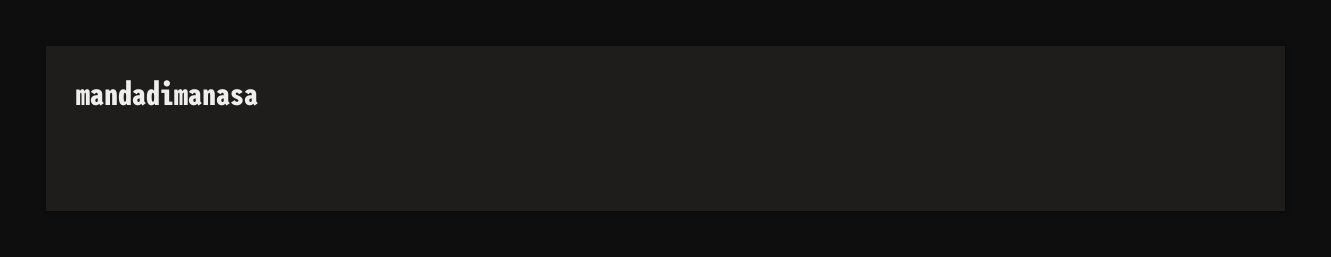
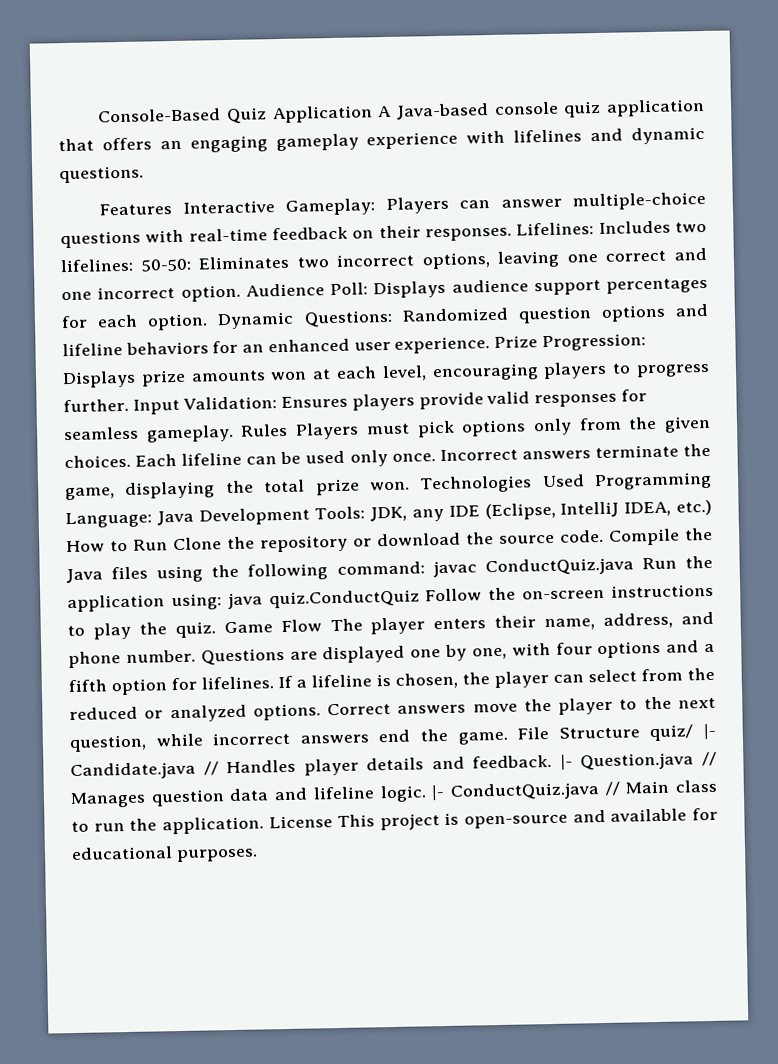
[76,80,258,106] mandadimanasa -> [98,98,705,124] [58,126,706,153] [59,165,144,184] [99,191,706,216] [60,220,707,249] [60,247,707,273] [61,277,708,302] [61,303,708,331] [62,333,646,357] [62,361,710,389] [63,389,647,415] [63,415,711,443] [64,443,711,469] [65,471,712,501] [65,499,712,529] [66,527,713,553] [66,555,713,584] [67,583,714,613] [67,611,714,640] [68,640,716,669] [68,667,715,696] [69,696,716,723] [69,723,717,753] [70,751,718,781] [70,779,718,809] [71,807,718,835] [71,846,258,863] Console-Based Quiz Application A Java-based console quiz application that offers an engaging gameplay experience with lifelines and dynamic questions. // Features Interactive Gameplay: Players can answer multiple-choice questions with real-time feedback on their responses. Lifelines: Includes two lifelines: 50-50: Eliminates two incorrect options, leaving one correct and one incorrect option. Audience Poll: Displays audience support percentages for each option. Dynamic Questions: Randomized question options and lifeline behaviors for an enhanced user experience. Prize Progression: Displays prize amounts won at each level, encouraging players to progress further. Input Validation: Ensures players provide valid responses for seamless gameplay. Rules Players must pick options only from the given choices. Each lifeline can be used only once. Incorrect answers terminate the game, displaying the total prize won. Technologies Used Programming Language: Java Development Tools: JDK, any IDE (Eclipse, IntelliJ IDEA, etc.) How to Run Clone the repository or download the source code. Compile the Java files using the following command: javac ConductQuiz.java Run the application using: java quiz.ConductQuiz Follow the on-screen instructions to play the quiz. Game Flow The player enters their name, address, and phone number. Questions are displayed one by one, with four options and a fifth option for lifelines. If a lifeline is chosen, the player can select from the reduced or analyzed options. Correct answers move the player to the next question, while incorrect answers end the game. File Structure quiz/ |- Candidate.java // Handles player details and feedback. |- Question.java // Manages question data and lifeline logic. |- ConductQuiz.java // Main class to run the application. License This project is open-source and available for educational purposes.

